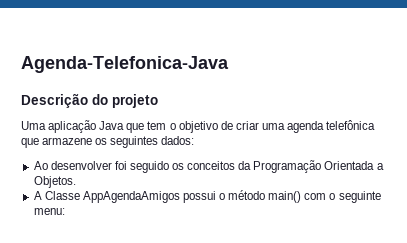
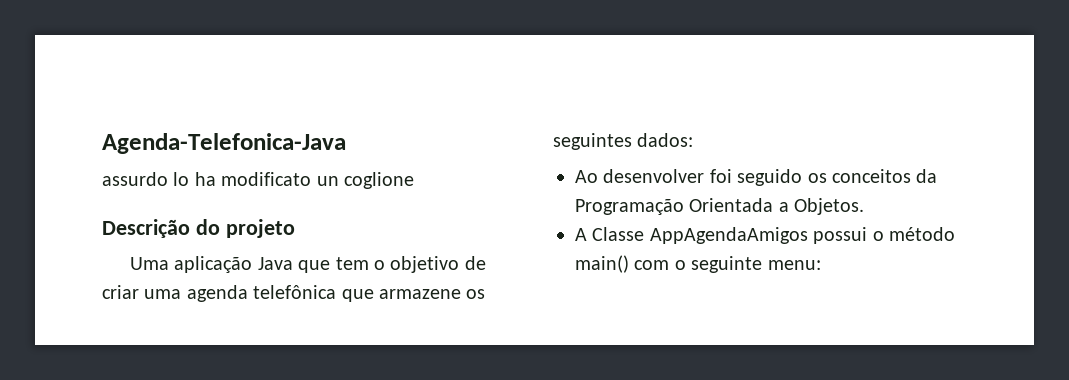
(229, 64) none -> [102,172,414,189] // assurdo lo ha modificato un coglione

